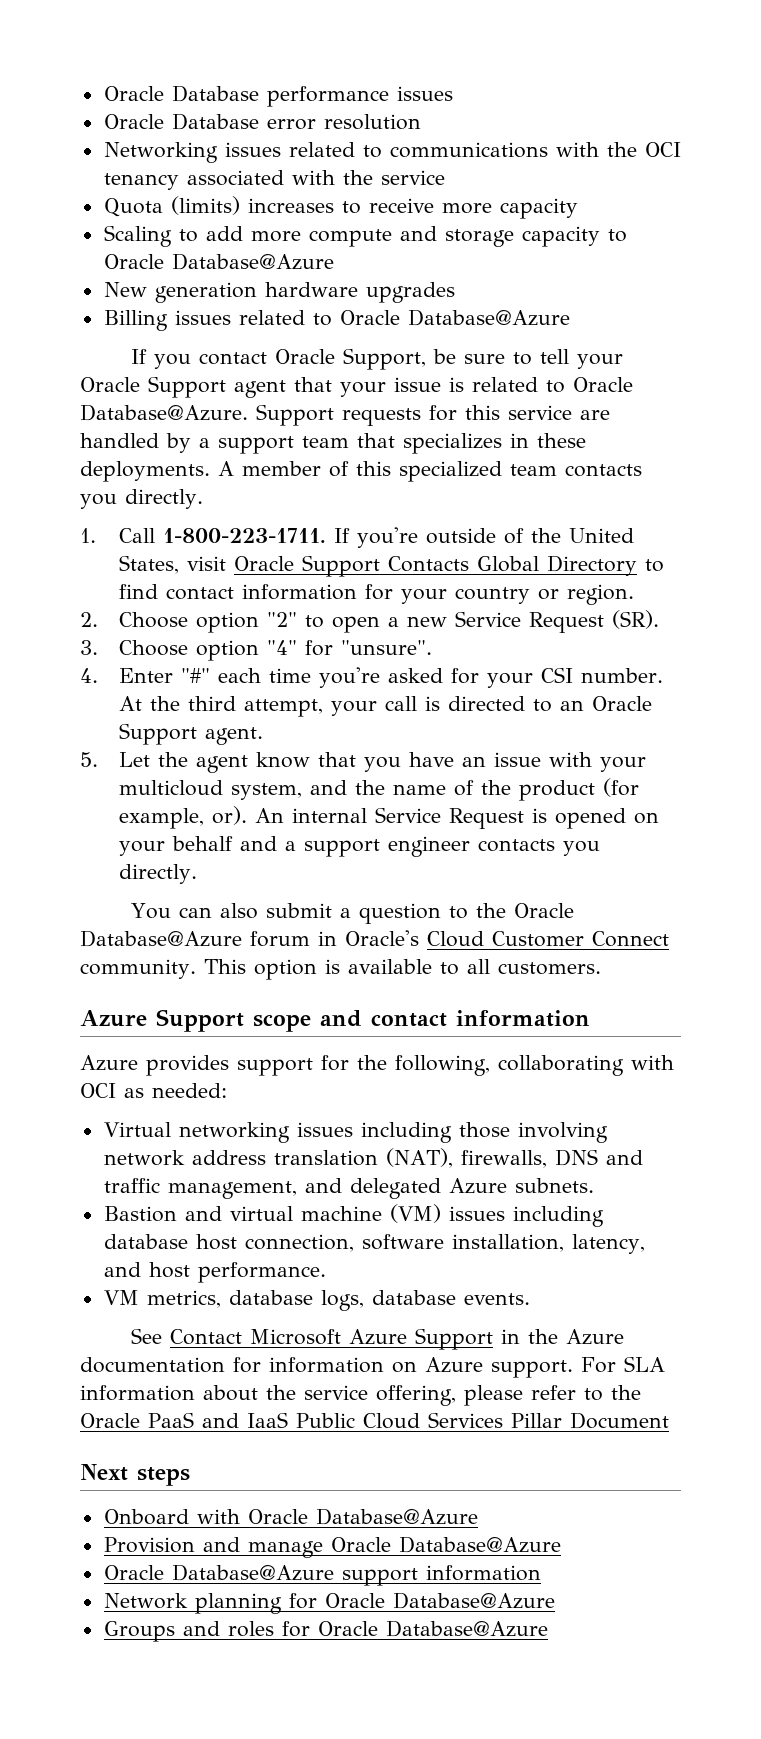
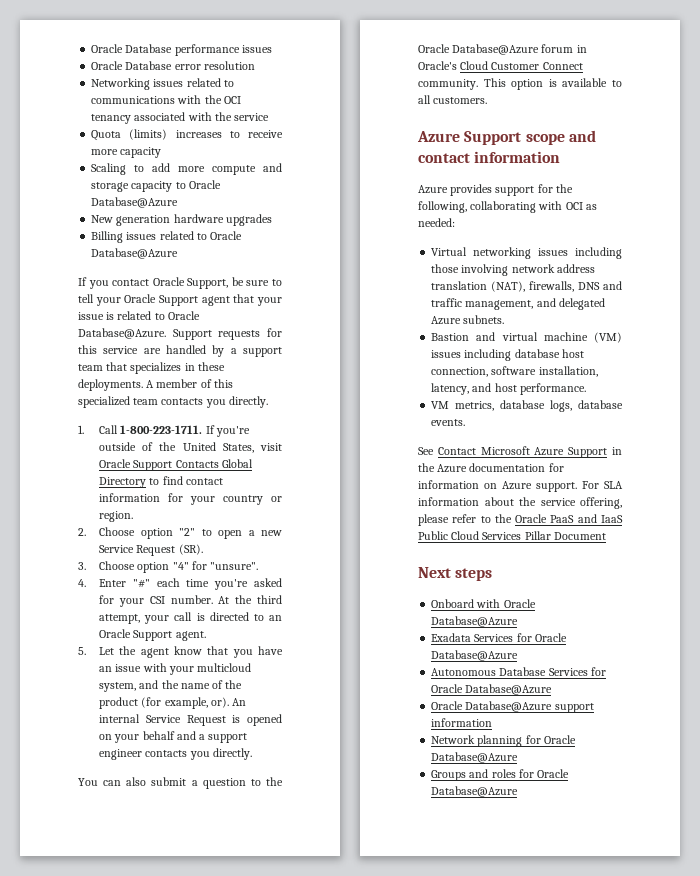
[103,1537,323,1558] Provision and manage -> [431,633,567,642] [431,650,519,661] [431,667,606,676] Exadata Services for Oracle Database@Azure // Autonomous Database Services for

